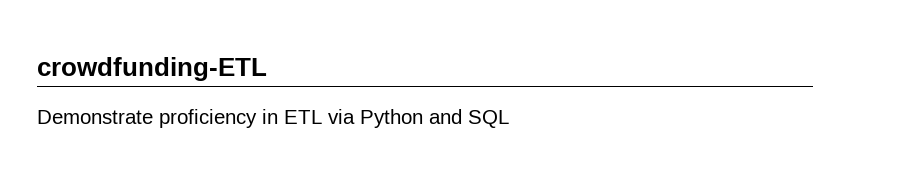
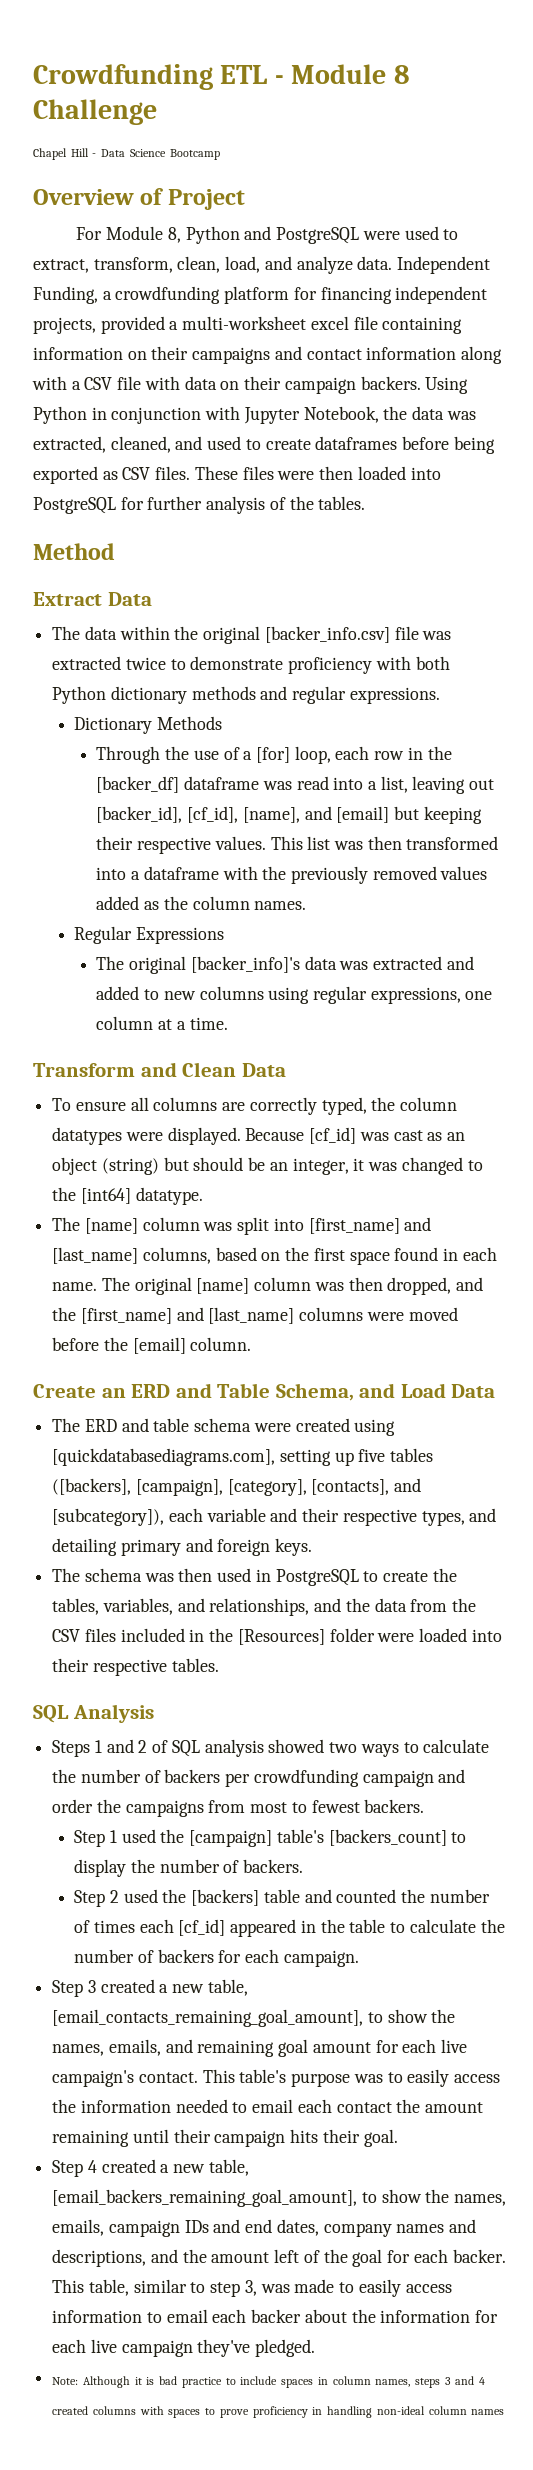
[37,57,267,81] [37,109,509,128] crowdfunding-ETL // Demonstrate proficiency in ETL via Python and SQL -> [33,64,410,90] [33,99,157,125] [33,148,220,160] [33,188,245,210] [76,226,459,244] [33,256,491,274] [33,286,488,304] [33,316,463,334] [33,346,503,364] [32,376,469,394] [33,406,476,424] [33,436,495,454] [33,466,441,484] [33,496,366,514] [33,543,115,560] [33,592,152,606] [52,626,452,644] [52,656,450,674] [52,686,440,704] [74,716,223,734] [96,746,452,764] [96,776,495,794] [96,806,482,824] [96,836,499,854] [96,866,488,884] [96,896,307,910] [74,926,225,944] [96,956,474,974] [96,986,493,1004] [96,1016,228,1030] [33,1062,286,1077] [52,1097,458,1115] [52,1127,466,1145] [52,1157,483,1175] [52,1187,203,1205] [52,1217,432,1235] [52,1247,497,1265] [52,1277,484,1295] [52,1307,458,1324] [52,1337,252,1354] [33,1383,496,1401] [52,1418,396,1436] [52,1448,434,1466] [52,1478,422,1496] [52,1508,497,1526] [52,1538,313,1556] [52,1568,457,1586] [52,1598,477,1616] [52,1628,502,1645] [52,1658,219,1676] [33,1704,154,1723] [52,1739,490,1757] [52,1769,466,1787] [52,1799,425,1817] [74,1829,467,1847] [74,1859,304,1877] [74,1889,490,1907] [74,1919,505,1937] [74,1949,359,1967] [52,1979,248,1997] [52,2009,456,2027] [52,2039,468,2057] [52,2069,501,2087] [52,2099,484,2113] [52,2129,398,2147] [52,2159,249,2177] [52,2189,507,2207] [52,2219,477,2237] [52,2249,506,2267] [52,2279,452,2297] [52,2309,499,2323] [52,2339,316,2357] [52,2376,486,2388] [52,2406,505,2418] Crowdfunding ETL - Module 8 Challenge // Chapel Hill - Data Science Bootcamp // Overview of Project // For Module 8, Python and PostgreSQL were used to extract, transform, clean, load, and analyze data. Independent Funding, a crowdfunding platform for financing independent projects, provided a multi-worksheet excel file containing information on their campaigns and contact information along with a CSV file with data on their campaign backers. Using Python in conjunction with Jupyter Notebook, the data was extracted, cleaned, and used to create dataframes before being exported as CSV files. These files were then loaded into PostgreSQL for further analysis of the tables. // Method // Extract Data // The data within the original [backer_info.csv] file was extracted twice to demonstrate proficiency with both Python dictionary methods and regular expressions. // Dictionary Methods // Through the use of a [for] loop, each row in the [backer_df] dataframe was read into a list, leaving out [backer_id], [cf_id], [name], and [email] but keeping their respective values. This list was then transformed into a dataframe with the previously removed values added as the column names. // Regular Expressions // The original [backer_info]'s data was extracted and added to new columns using regular expressions, one column at a time. // Transform and Clean Data // To ensure all columns are correctly typed, the column datatypes were displayed. Because [cf_id] was cast as an object (string) but should be an integer, it was changed to the [int64] datatype. // The [name] column was split into [first_name] and [last_name] columns, based on the first space found in each name. The original [name] column was then dropped, and the [first_name] and [last_name] columns were moved before the [email] column. // Create an ERD and Table Schema, and Load Data // The ERD and table schema were created using [quickdatabasediagrams.com], setting up five tables ([backers], [campaign], [category], [contacts], and [subcategory]), each variable and their respective types, and detailing primary and foreign keys. // The schema was then used in PostgreSQL to create the tables, variables, and relationships, and the data from the CSV files included in the [Resources] folder were loaded into their respective tables. // SQL Analysis // Steps 1 and 2 of SQL analysis showed two ways to calculate the number of backers per crowdfunding campaign and order the campaigns from most to fewest backers. // Step 1 used the [campaign] table's [backers_count] to display the number of backers. // Step 2 used the [backers] table and counted the number of times each [cf_id] appeared in the table to calculate the number of backers for each campaign. // Step 3 created a new table, [email_contacts_remaining_goal_amount], to show the names, emails, and remaining goal amount for each live campaign's contact. This table's purpose was to easily access the information needed to email each contact the amount remaining until their campaign hits their goal. // Step 4 created a new table, [email_backers_remaining_goal_amount], to show the names, emails, campaign IDs and end dates, company names and descriptions, and the amount left of the goal for each backer. This table, similar to step 3, was made to easily access information to email each backer about the information for each live campaign they've pledged. // Note: Although it is bad practice to include spaces in column names, steps 3 and 4 created columns with spaces to prove proficiency in handling non-ideal column names

